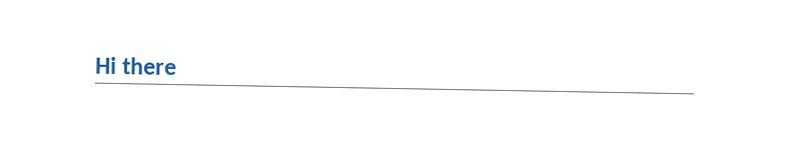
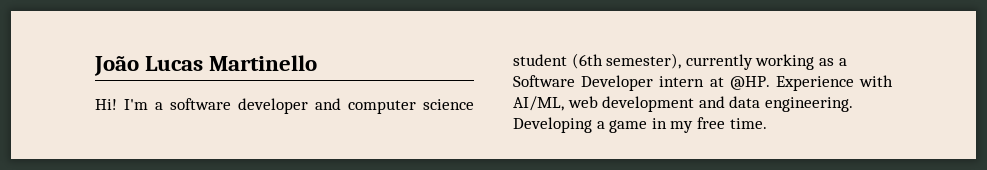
[95,56,178,76] Hi there -> [94,55,318,76] [95,98,474,114] [513,53,847,70] [513,75,893,91] [513,96,853,112] [513,117,767,133] João Lucas Martinello // Hi! I'm a software developer and computer science student (6th semester), currently working as a Software Developer intern at @HP. Experience with AI/ML, web development and data engineering. Developing a game in my free time.

